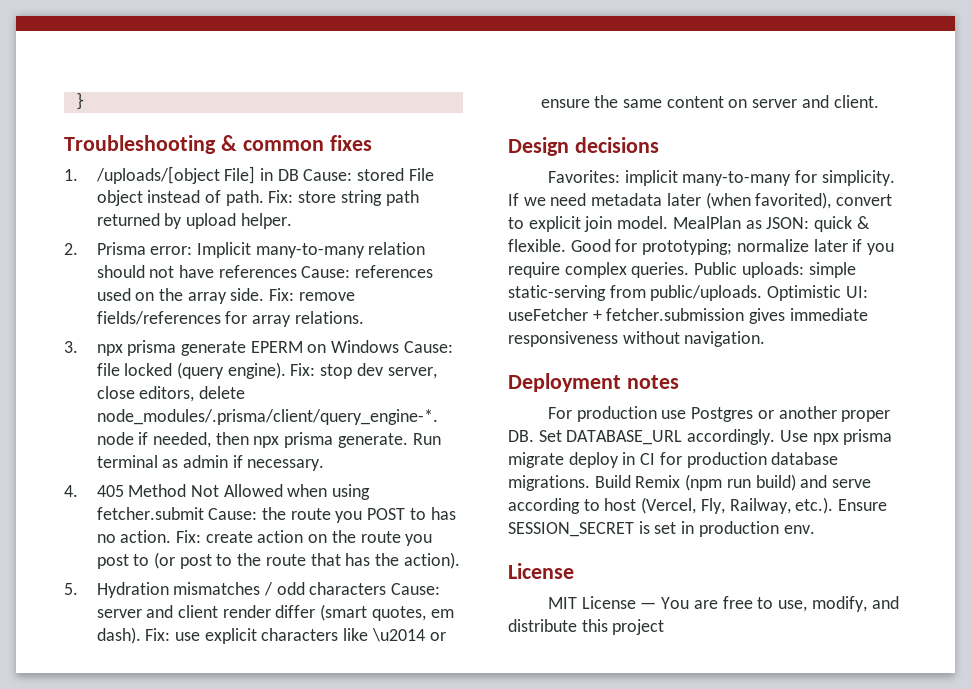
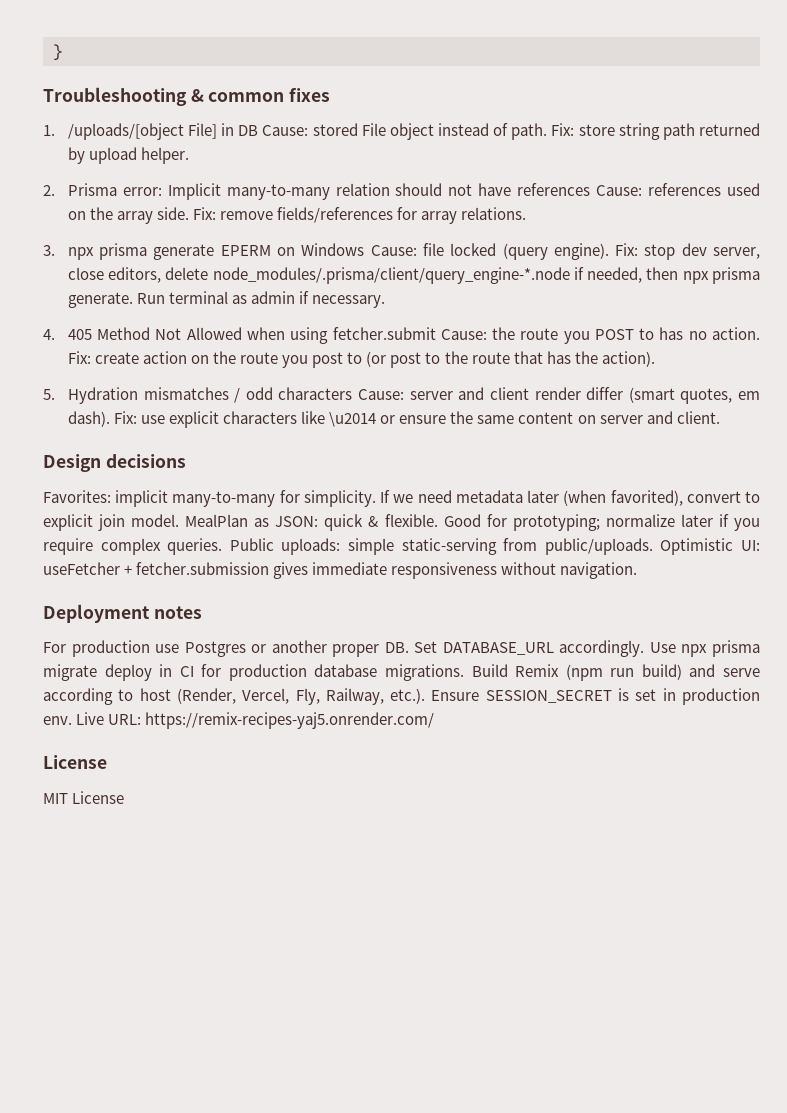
[641,497,697,514] (Vercel, -> [176,688,290,704] (Render, Vercel,
(815, 529) none -> [76,712,435,729] Live URL: https://remix-recipes-yaj5.onrender.com/
[640,596,899,612] [508,619,665,635] — You are free to use, modify, and distribute this project -> (125, 797) none

